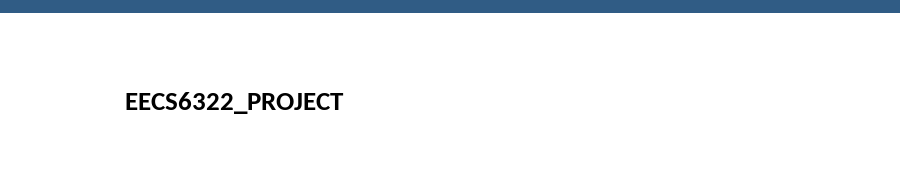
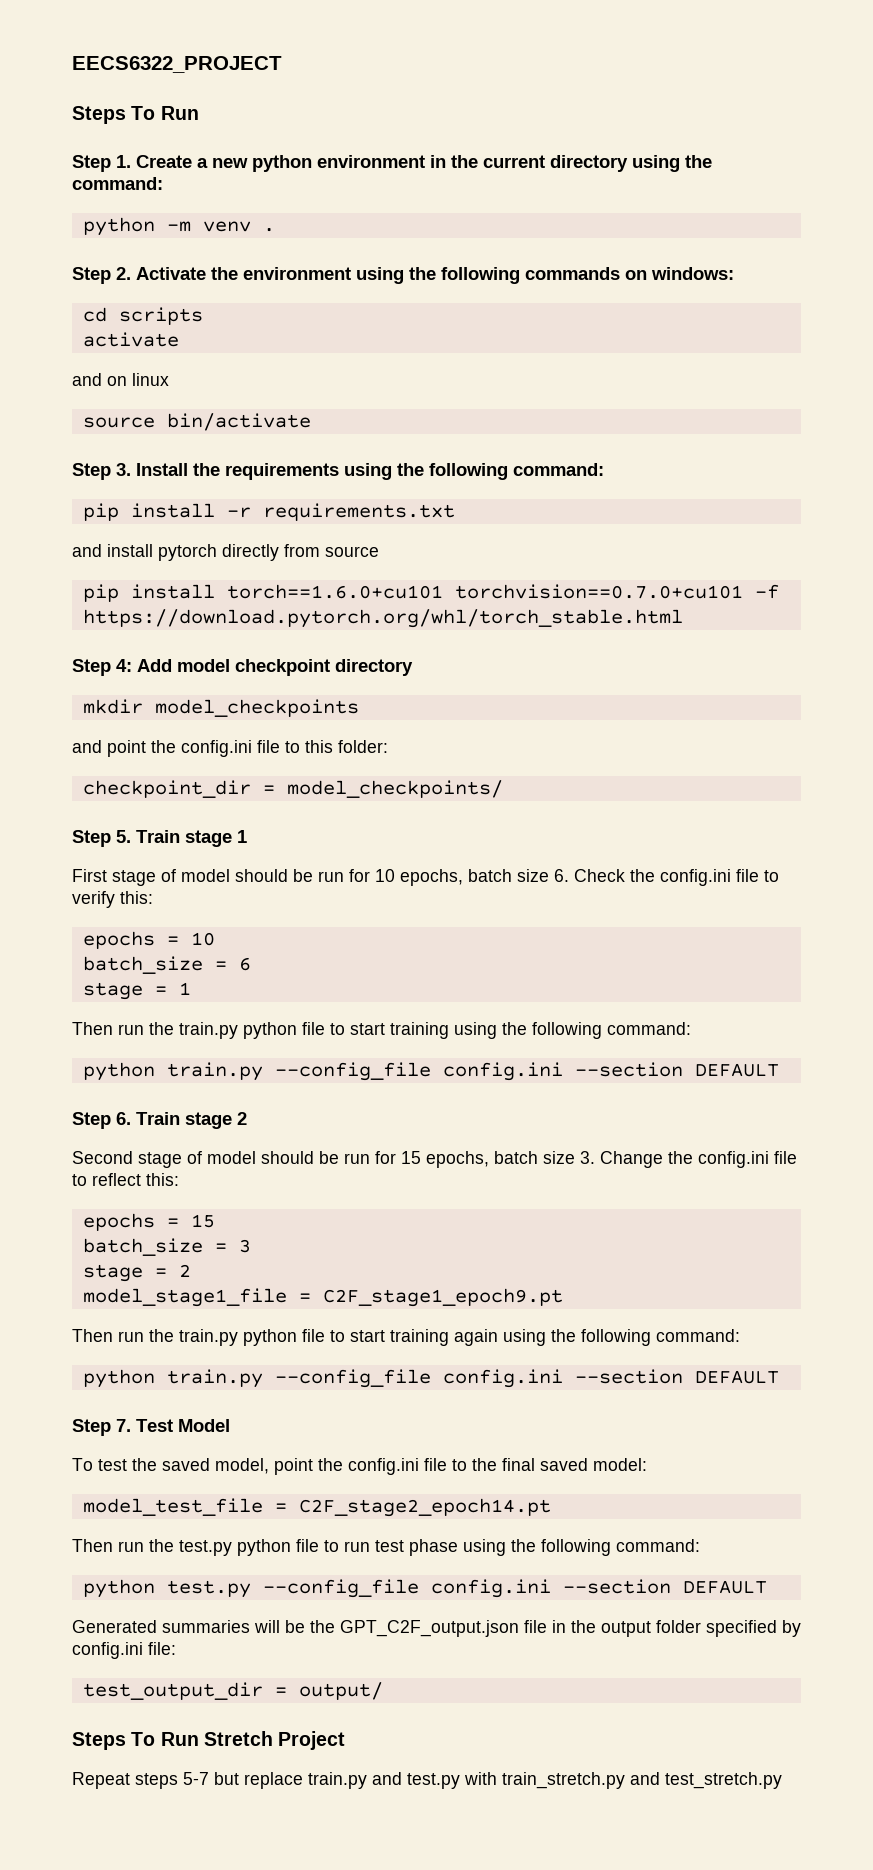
(344, 103) none -> [72,106,199,124] [72,155,712,172] [72,177,163,190] [82,217,275,236] [72,267,734,284] [82,307,203,325] [82,332,179,347] [72,373,169,386] [82,413,311,431] [72,463,604,480] [82,503,455,521] [72,544,379,561] [82,584,779,602] [82,609,683,628] [72,659,413,676] [82,699,359,717] [72,740,388,757] [82,780,503,798] [72,830,247,847] [72,869,779,886] [72,891,153,908] [82,931,215,949] [82,956,251,974] [82,982,191,1000] [72,1022,691,1039] [82,1062,779,1081] [72,1112,247,1129] [72,1151,797,1168] [72,1173,179,1186] [82,1213,215,1231] [82,1238,251,1256] [82,1264,191,1282] [82,1288,563,1307] [72,1329,740,1346] [82,1369,779,1388] [72,1419,230,1436] [72,1458,647,1475] [82,1498,551,1517] [72,1539,700,1556] [82,1579,767,1598] [72,1620,801,1637] [72,1642,176,1659] [82,1682,383,1700] [72,1731,346,1750] [72,1772,782,1789] // Steps To Run // Step 1. Create a new python environment in the current directory using the command: // python -m venv . // Step 2. Activate the environment using the following commands on windows: // cd scripts // activate // and on linux // source bin/activate // Step 3. Install the requirements using the following command: // pip install -r requirements.txt // and install pytorch directly from source // pip install torch==1.6.0+cu101 torchvision==0.7.0+cu101 -f https://download.pytorch.org/whl/torch_stable.html // Step 4: Add model checkpoint directory // mkdir model_checkpoints // and point the config.ini file to this folder: // checkpoint_dir = model_checkpoints/ // Step 5. Train stage 1 // First stage of model should be run for 10 epochs, batch size 6. Check the config.ini file to verify this: // epochs = 10 // batch_size = 6 // stage = 1 // Then run the train.py python file to start training using the following command: // python train.py --config_file config.ini --section DEFAULT // Step 6. Train stage 2 // Second stage of model should be run for 15 epochs, batch size 3. Change the config.ini file to reflect this: // epochs = 15 // batch_size = 3 // stage = 2 // model_stage1_file = C2F_stage1_epoch9.pt // Then run the train.py python file to start training again using the following command: // python train.py --config_file config.ini --section DEFAULT // Step 7. Test Model // To test the saved model, point the config.ini file to the final saved model: // model_test_file = C2F_stage2_epoch14.pt // Then run the test.py python file to run test phase using the following command: // python test.py --config_file config.ini --section DEFAULT // Generated summaries will be the GPT_C2F_output.json file in the output folder specified by config.ini file: // test_output_dir = output/ // Steps To Run Stretch Project // Repeat steps 5-7 but replace train.py and test.py with train_stretch.py and test_stretch.py

